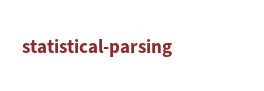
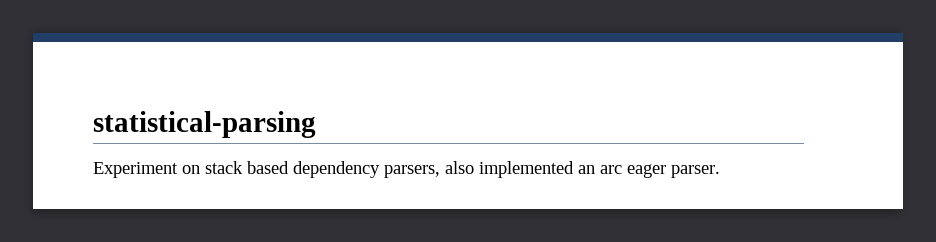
(172, 48) none -> [93,161,720,178] // Experiment on stack based dependency parsers, also implemented an arc eager parser.

